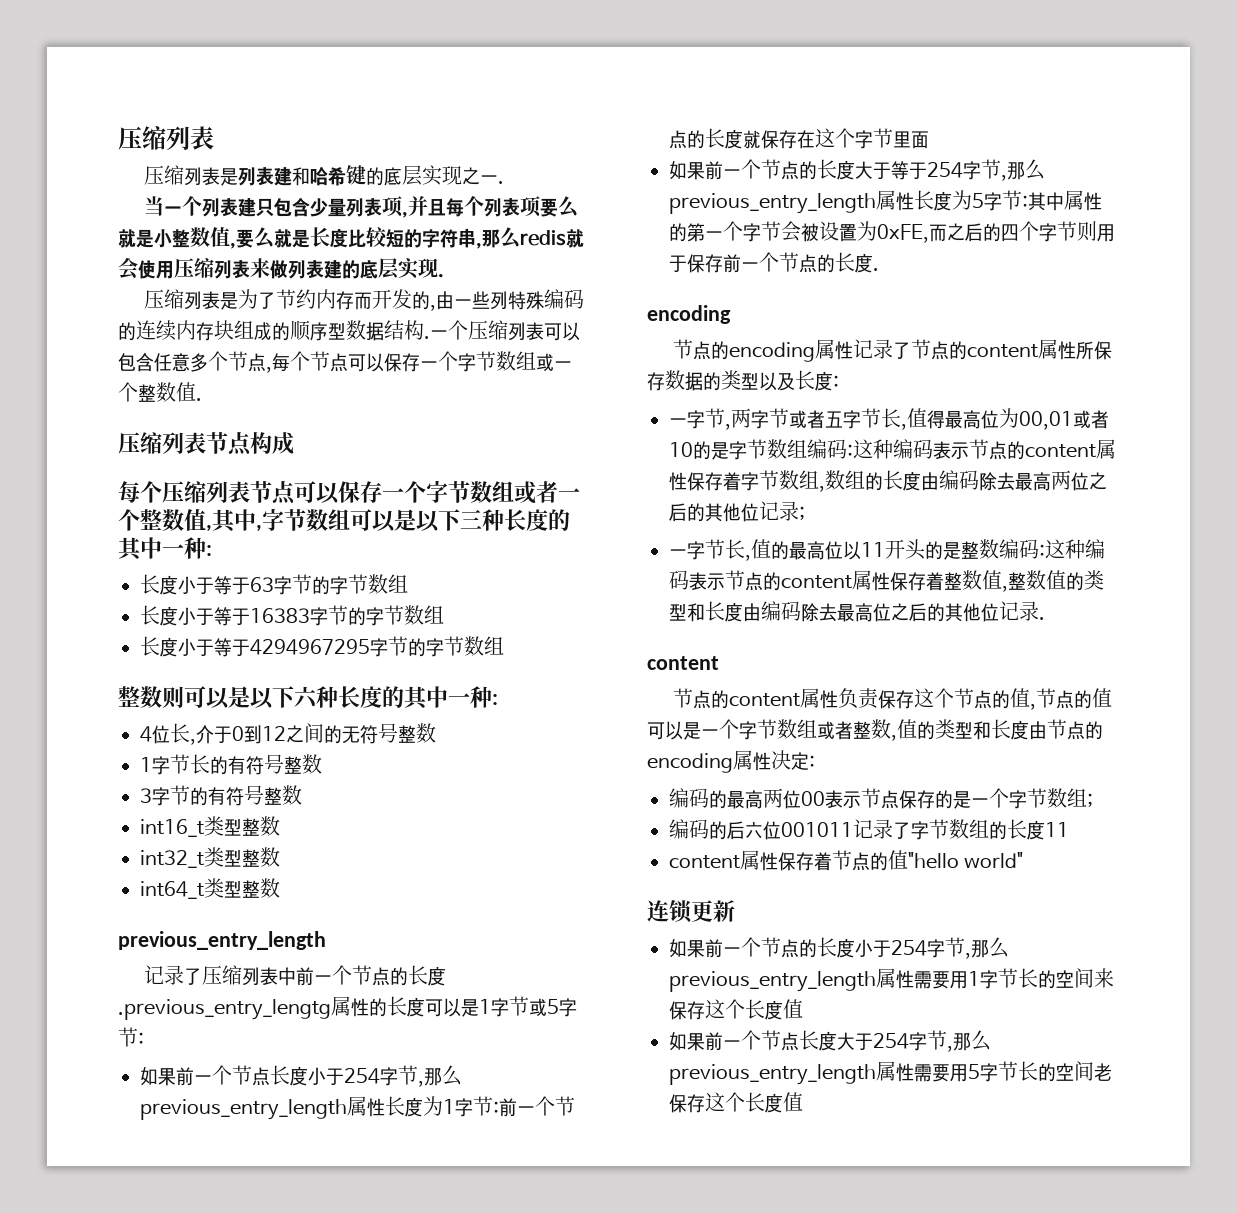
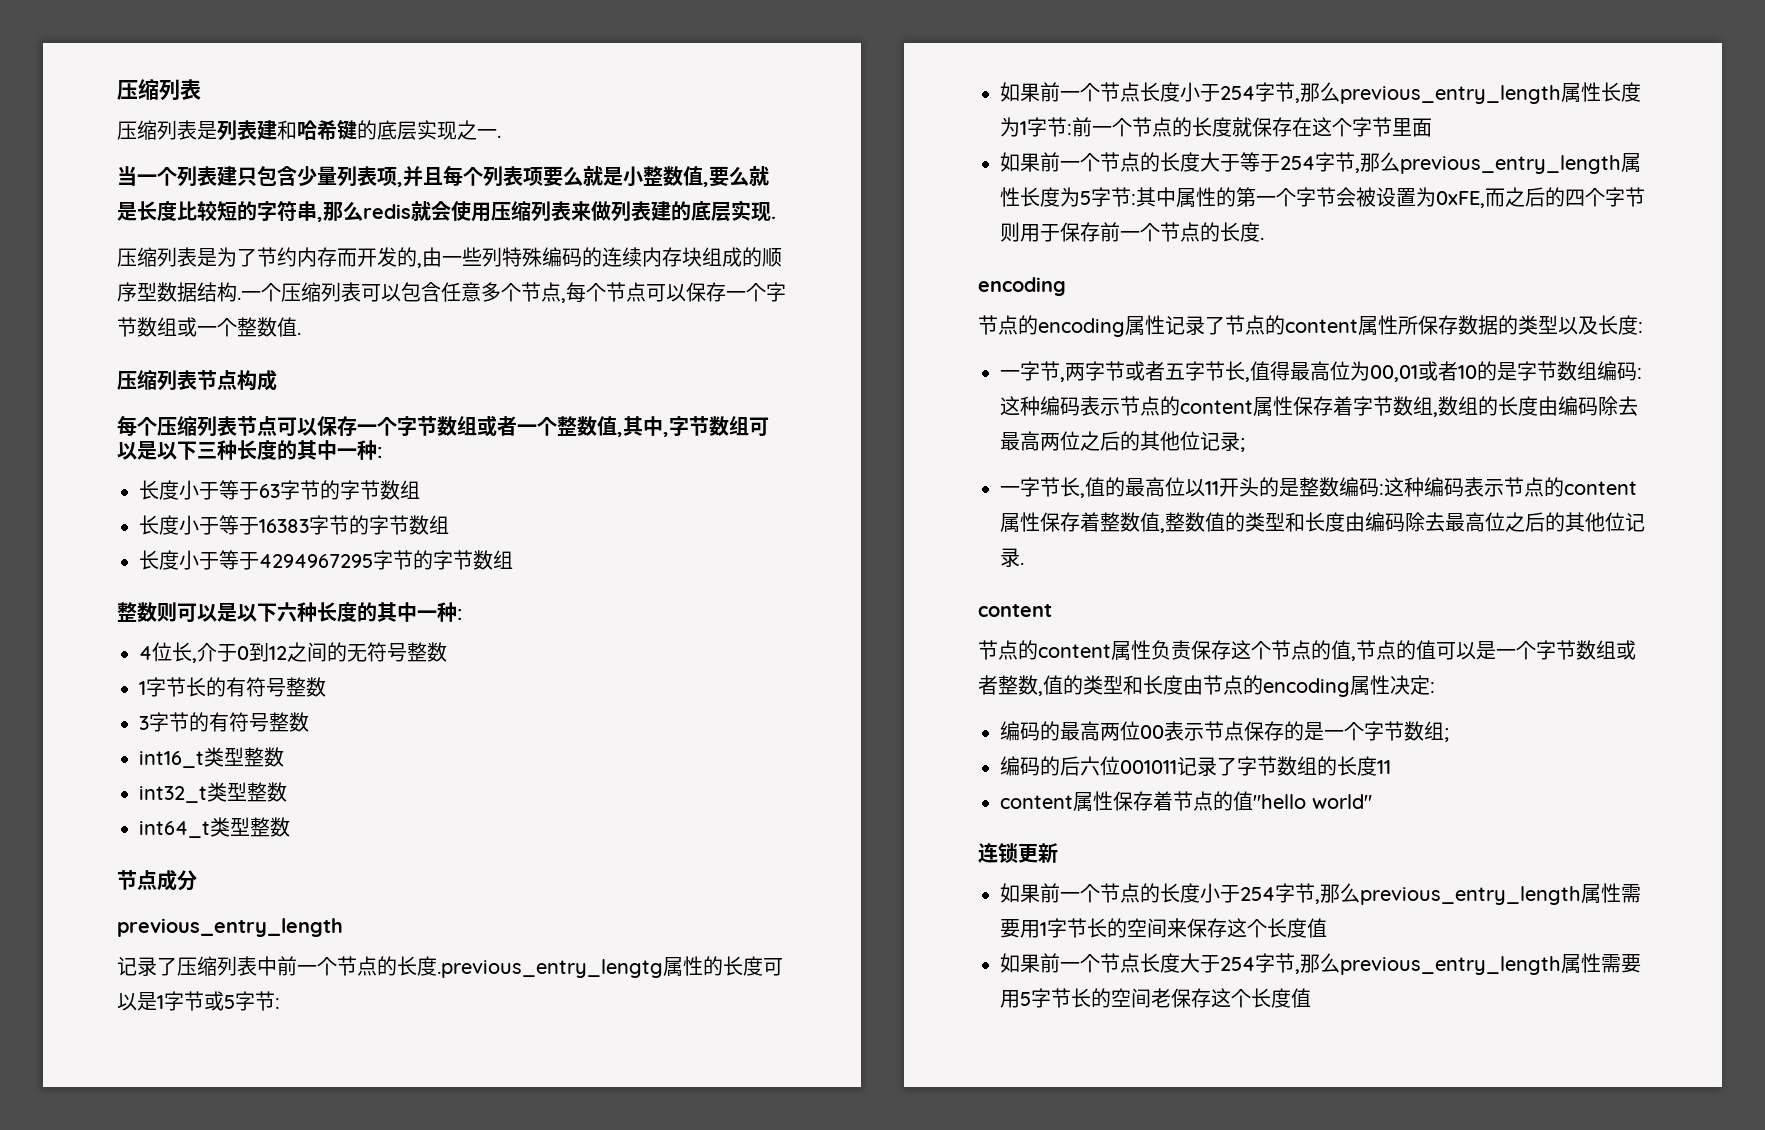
(280, 888) none -> [117,869,197,891] // 节点成分

